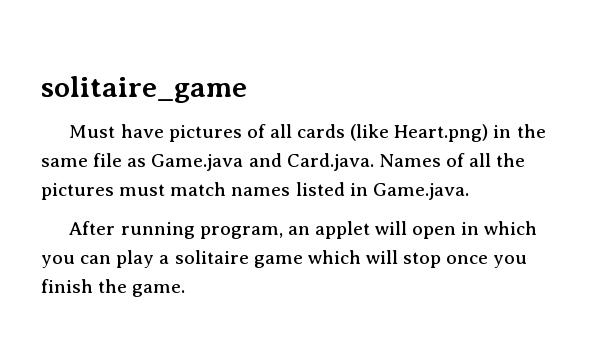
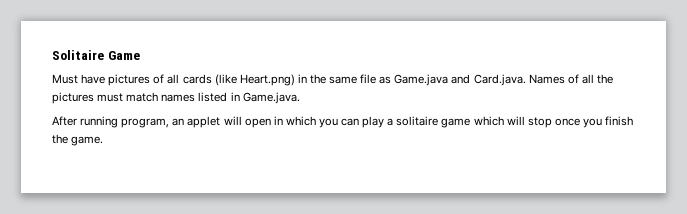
[41,76,247,103] solitaire_game -> [52,50,140,60] Solitaire Game

